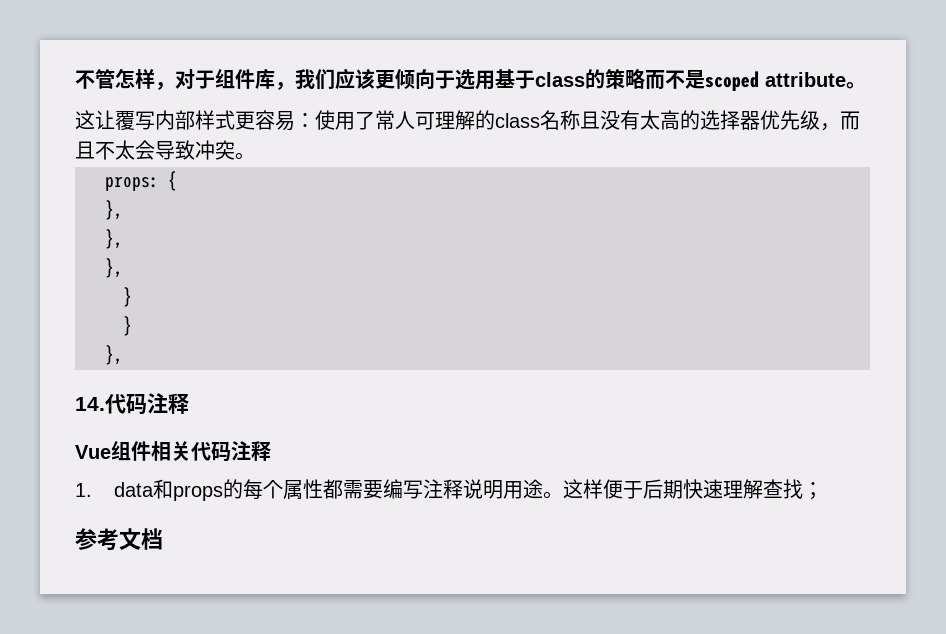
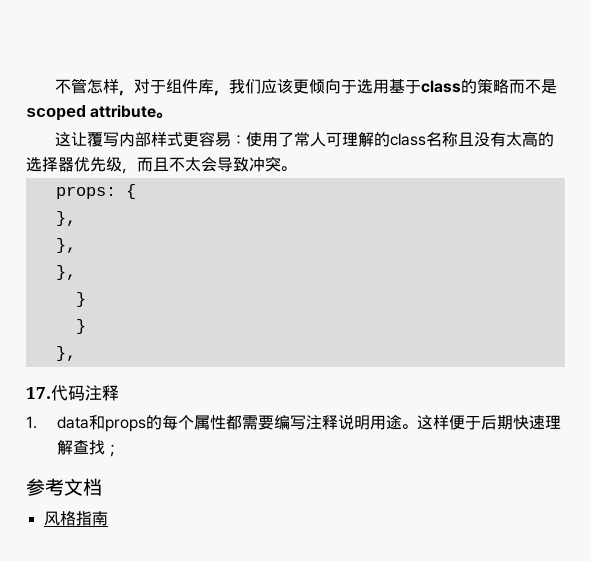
[75,393,189,415] [75,441,191,461] 14.代码注释 // Vue组件相关 -> [26,387,51,399] 17.
(163, 539) none -> [43,511,108,526] // 风格指南

